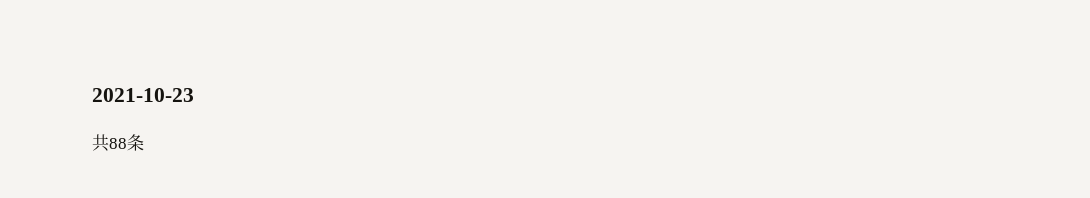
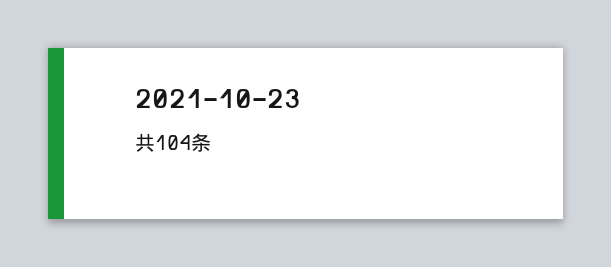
[109,138,127,149] 88 -> [155,135,191,150] 104

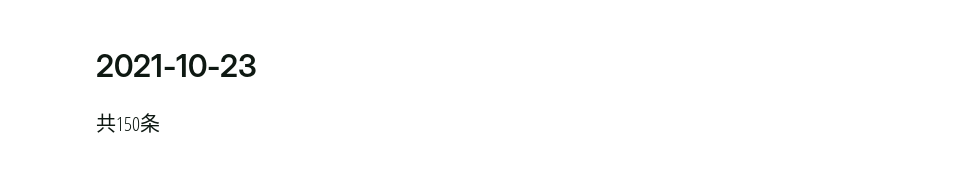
[155,135,191,150] 104 -> [116,117,140,131] 150

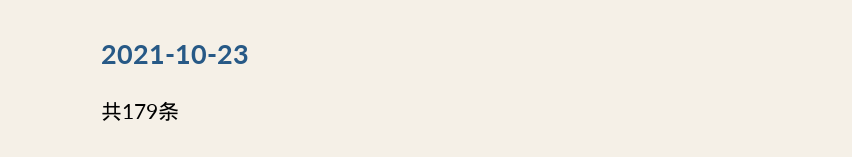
[116,117,140,131] 150 -> [122,104,158,119] 179

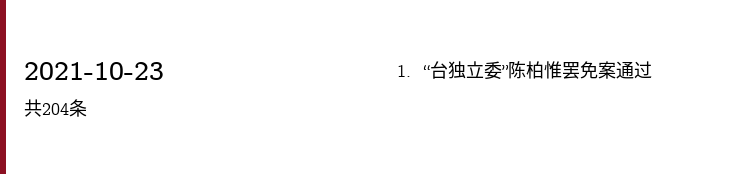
[122,104,158,119] 179 -> [42,103,69,115] 204
(179, 111) none -> [397,61,653,79] // 1. “台独立委”陈柏惟罢免案通过

